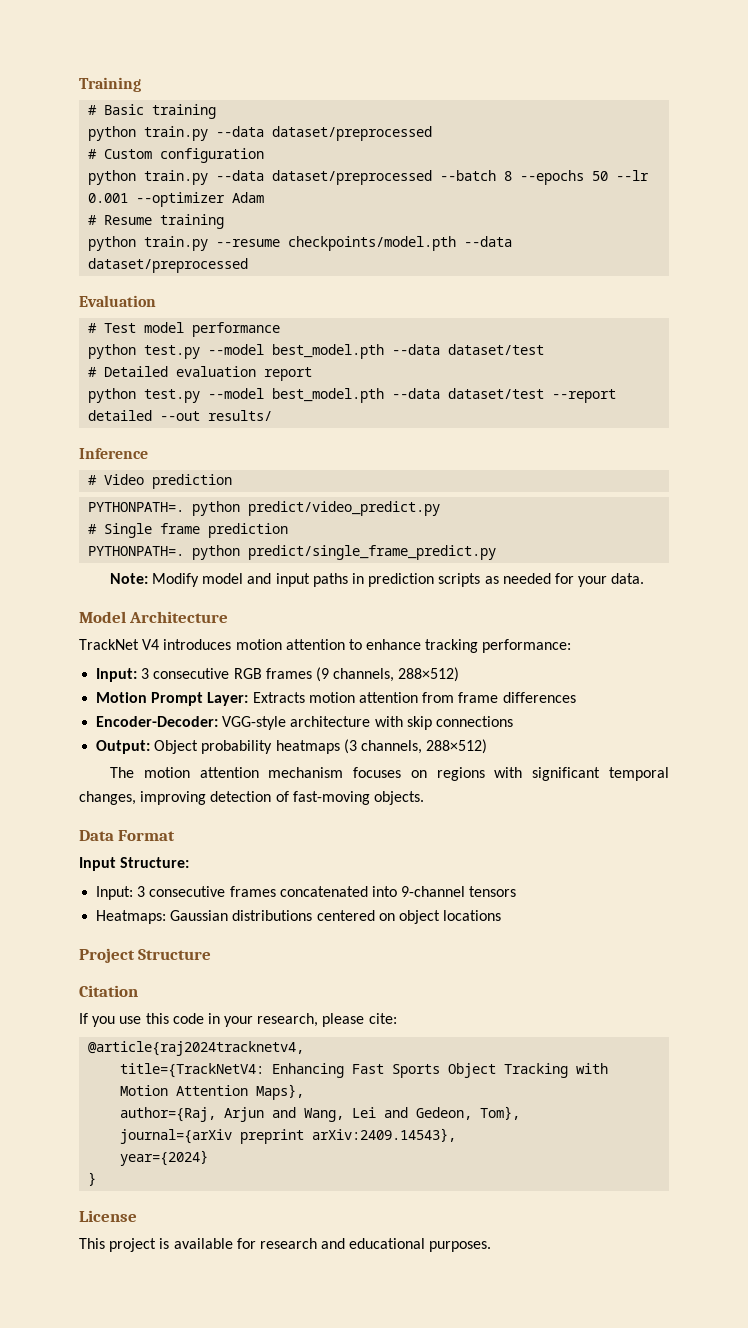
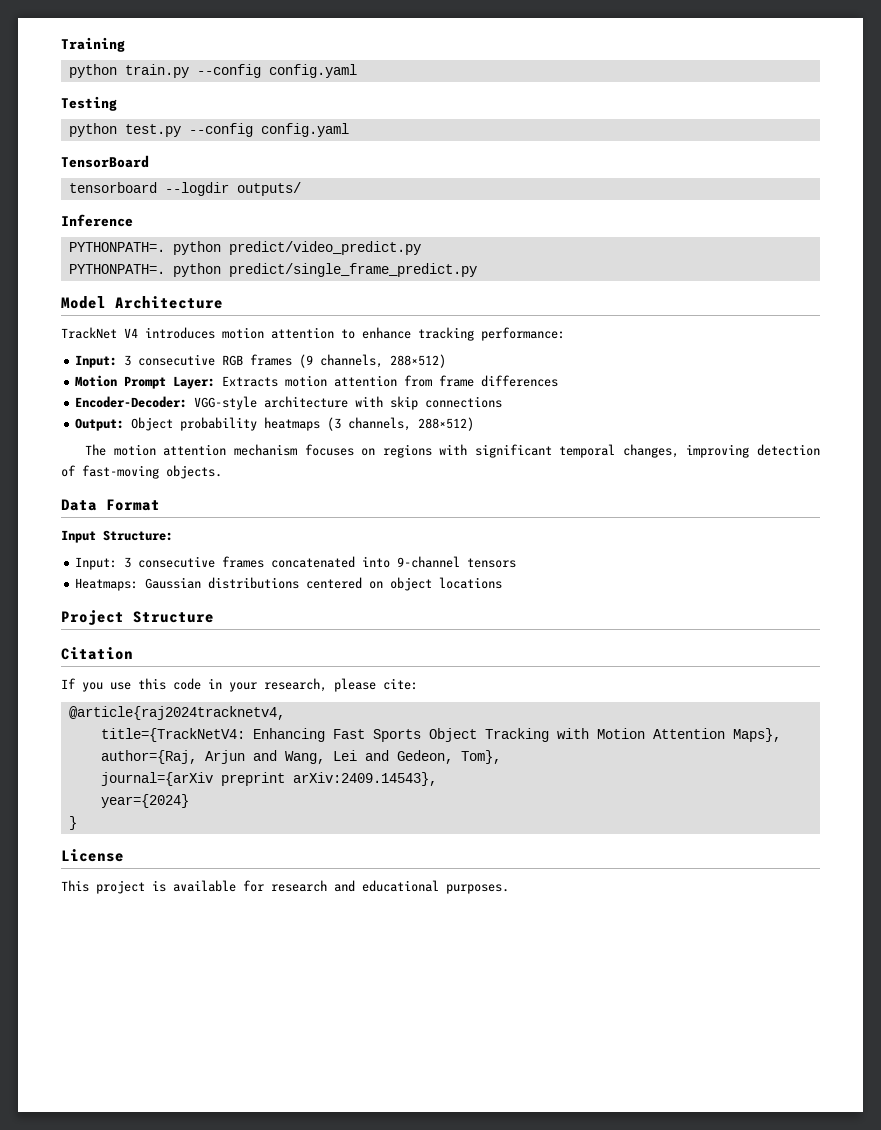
[88,104,217,119] [88,126,433,141] [88,148,265,163] [88,170,650,185] [88,192,265,207] [88,214,225,229] [88,236,513,251] [88,258,249,273] [79,295,156,307] [88,322,281,337] [88,344,545,359] [88,366,313,381] [88,388,617,403] [88,410,273,421] [79,448,148,459] [88,474,233,489] // # Basic training // python train.py --data dataset/preprocessed // # Custom configuration // python train.py --data dataset/preprocessed --batch 8 --epochs 50 --lr 0.001 --optimizer Adam // # Resume training // python train.py --resume checkpoints/model.pth --data dataset/preprocessed // Evaluation // # Test model performance // python test.py --model best_model.pth --data dataset/test // # Detailed evaluation report // python test.py --model best_model.pth --data dataset/test --report detailed --out results/ // Inference // # Video prediction -> [68,64,357,78] [61,96,117,111] [68,123,349,137] [61,155,149,168] [68,182,301,196] [61,214,133,227] // python train.py --config config.yaml // Testing // python test.py --config config.yaml // TensorBoard // tensorboard --logdir outputs/ // Inference
[88,523,289,538] // # Single frame prediction -> (421, 248) none
[109,573,645,587] // Note: Modify model and input paths in prediction scripts as needed for your data. -> (477, 270) none

